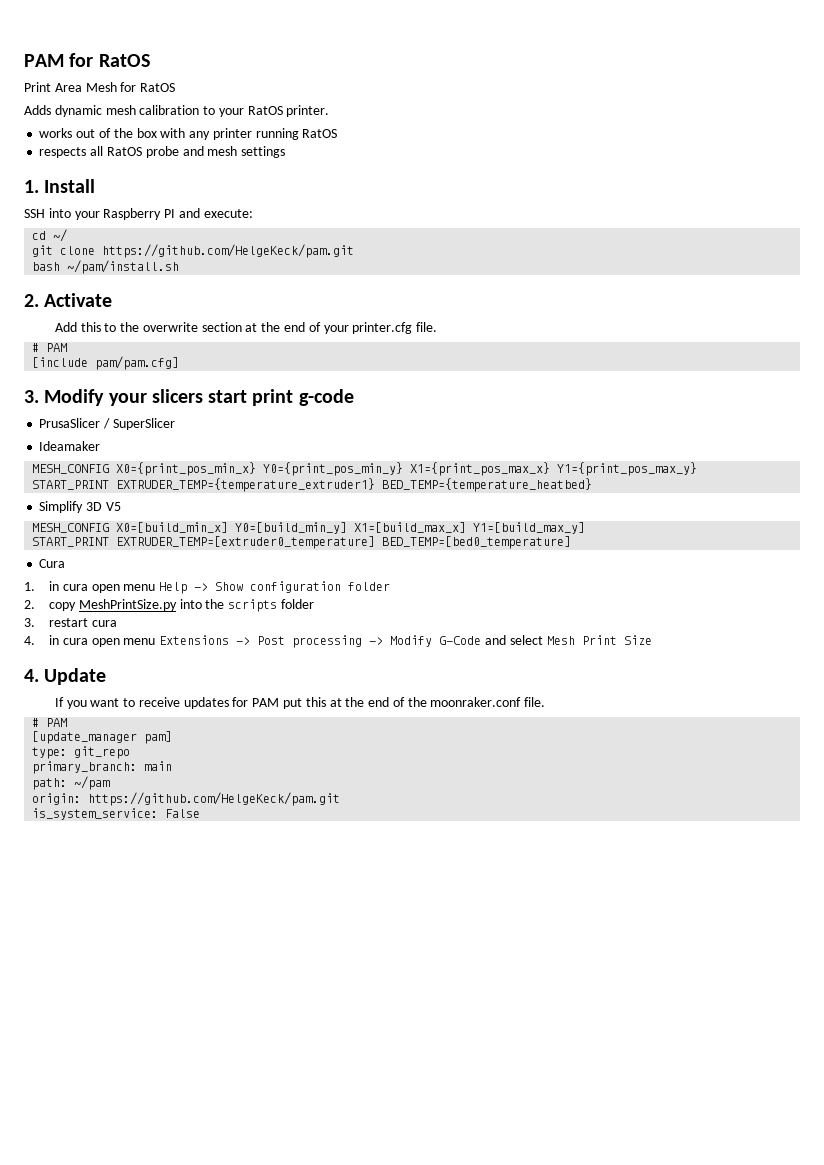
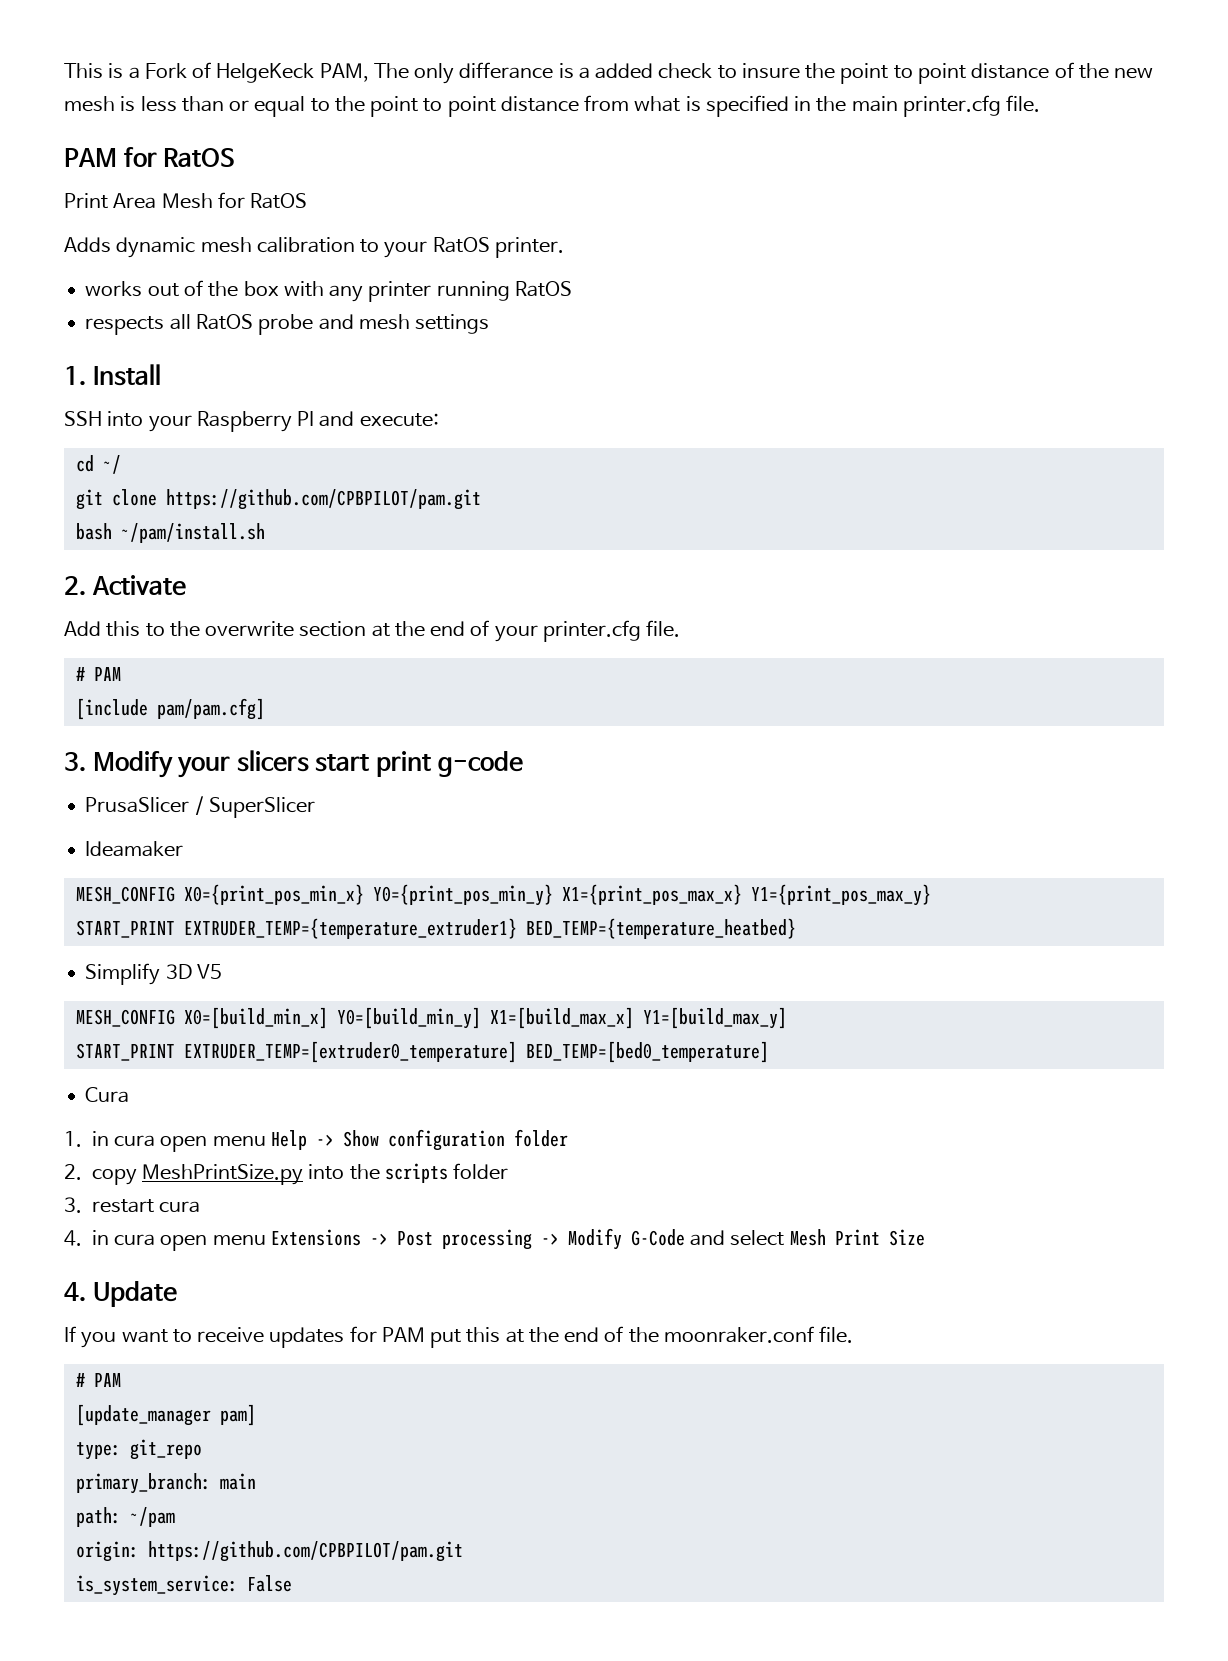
(24, 60) none -> [64,62,1154,84] [64,95,1041,117] This is a Fork of HelgeKeck PAM, The only differance is a added check to insure the point to point distance of the new mesh is less than or equal to the point to point distance from what is specified in the main printer.cfg file. //
[102,244,355,258] https://github.com/HelgeKeck/pam.git -> [165,489,481,510] https://github.com/CPBPILOT/pam.git
[88,792,341,806] https://github.com/HelgeKeck/pam.git -> [147,1541,463,1562] https://github.com/CPBPILOT/pam.git

